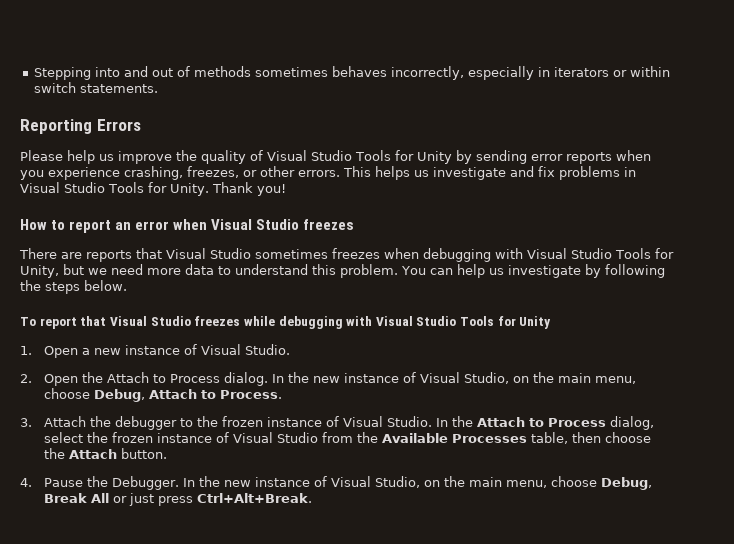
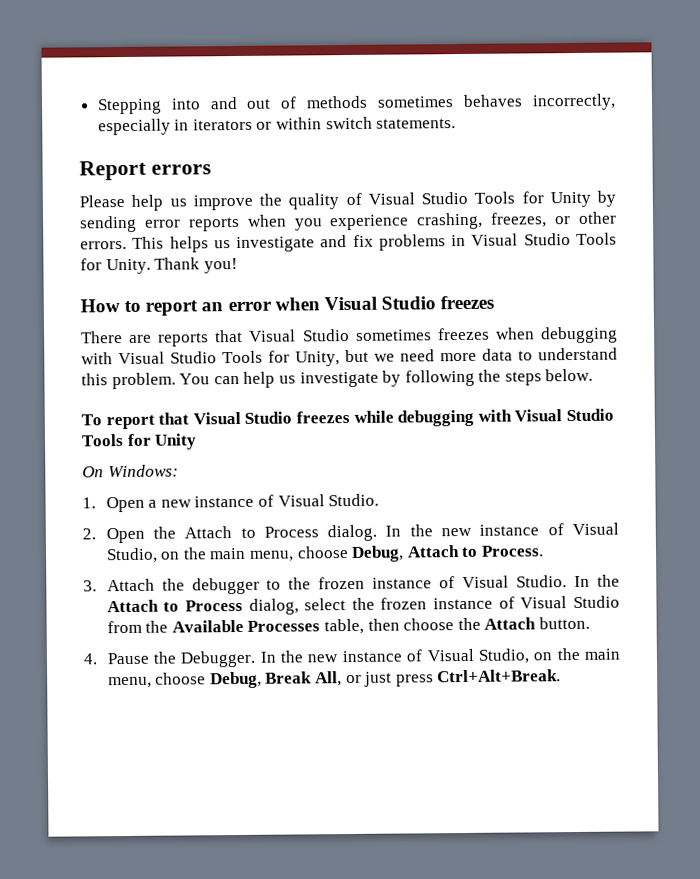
[20,119,141,134] Reporting Errors -> [79,160,211,181] Report errors
(552, 322) none -> [82,464,179,478] // On Windows:
[91,493,110,503] All -> [315,671,343,687] All,

